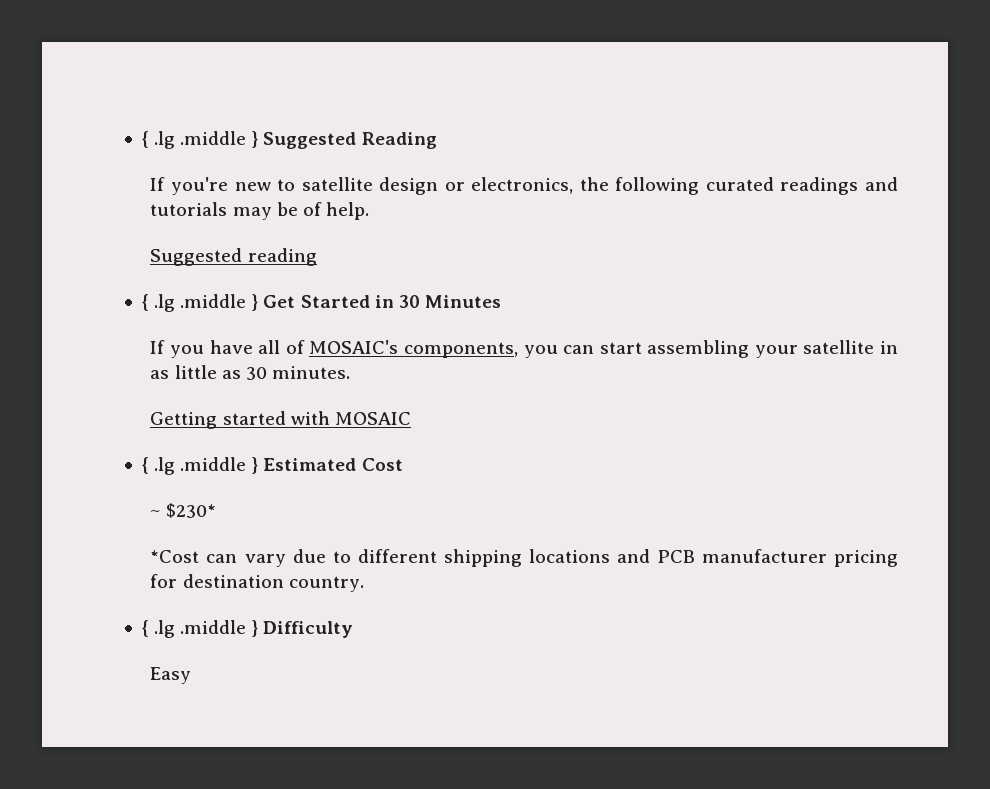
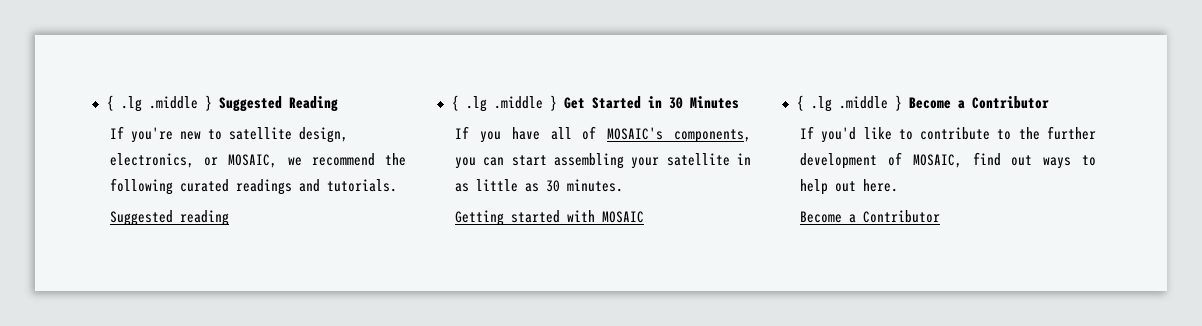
[379,177,574,195] design or electronics, -> [299,127,349,143] [110,153,375,168] design, electronics, or MOSAIC, we recommend
[150,202,369,220] tutorials may be of help. -> [327,179,398,192] tutorials.
[263,458,403,471] [150,503,216,518] [150,549,899,567] [150,574,364,592] [141,620,354,638] [150,667,192,684] Estimated Cost // ~ $230* // *Cost can vary due to different shipping locations and PCB manufacturer pricing for destination country. // { .lg .middle } Difficulty // Easy -> [908,96,1049,109] [800,126,1096,143] [800,152,1096,169] [800,179,899,195] [800,210,941,223] Become a Contributor // If you'd like to contribute to the further development of MOSAIC, find out ways to help out here. // Become a Contributor

